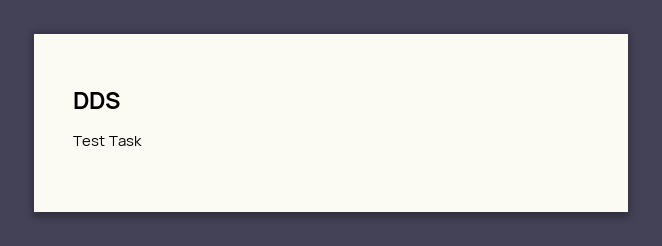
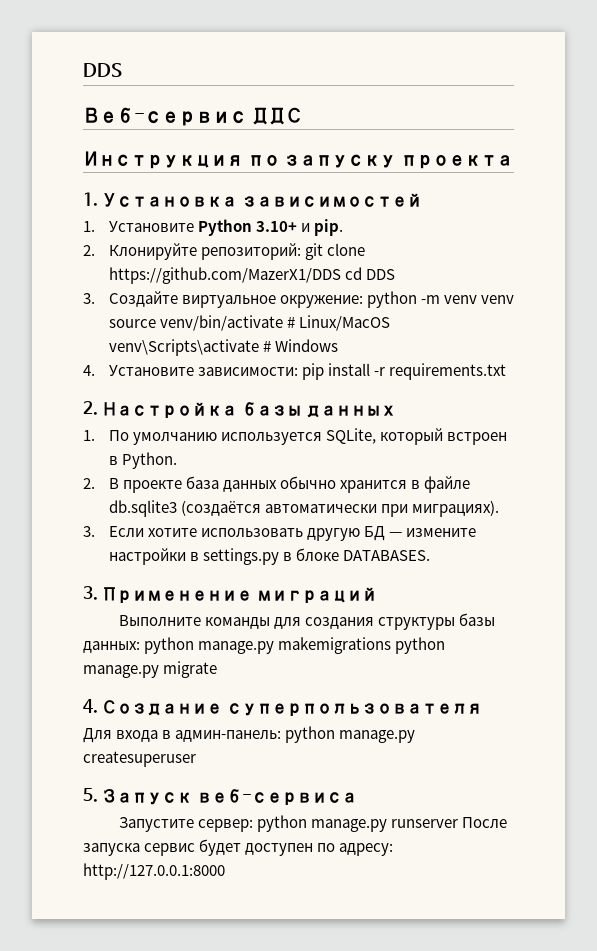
[73,92,120,109] [73,136,143,146] DDS // Test Task -> [83,63,122,77] [83,107,304,126] [83,151,514,169] [83,192,422,207] [83,219,343,236] [83,243,365,260] [108,267,395,284] [83,291,514,308] [108,315,390,331] [108,339,338,356] [83,363,506,380] [83,401,397,418] [83,428,507,445] [108,452,177,469] [83,476,470,493] [108,500,499,517] [83,526,476,541] [108,548,430,565] [83,586,377,603] [118,613,496,630] [83,637,446,654] [83,661,218,678] [83,699,482,716] [83,726,416,743] [83,751,196,767] [83,788,357,805] [118,815,508,832] [83,839,394,856] [83,863,225,880] DDS // Веб-сервис ДДС // Инструкция по запуску проекта // 1. Установка зависимостей // 1. Установите Python 3.10+ и pip. // 2. Клонируйте репозиторий: git clone https://github.com/MazerX1/DDS cd DDS // 3. Создайте виртуальное окружение: python -m venv venv source venv/bin/activate # Linux/MacOS venv\Scripts\activate # Windows // 4. Установите зависимости: pip install -r requirements.txt // 2. Настройка базы данных // 1. По умолчанию используется SQLite, который встроен в Python. // 2. В проекте база данных обычно хранится в файле db.sqlite3 (создаётся автоматически при миграциях). // 3. Если хотите использовать другую БД — измените настройки в settings.py в блоке DATABASES. // 3. Применение миграций // Выполните команды для создания структуры базы данных: python manage.py makemigrations python manage.py migrate // 4. Создание суперпользователя // Для входа в админ-панель: python manage.py createsuperuser // 5. Запуск веб-сервиса // Запустите сервер: python manage.py runserver После запуска сервис будет доступен по адресу: http://127.0.0.1:8000

